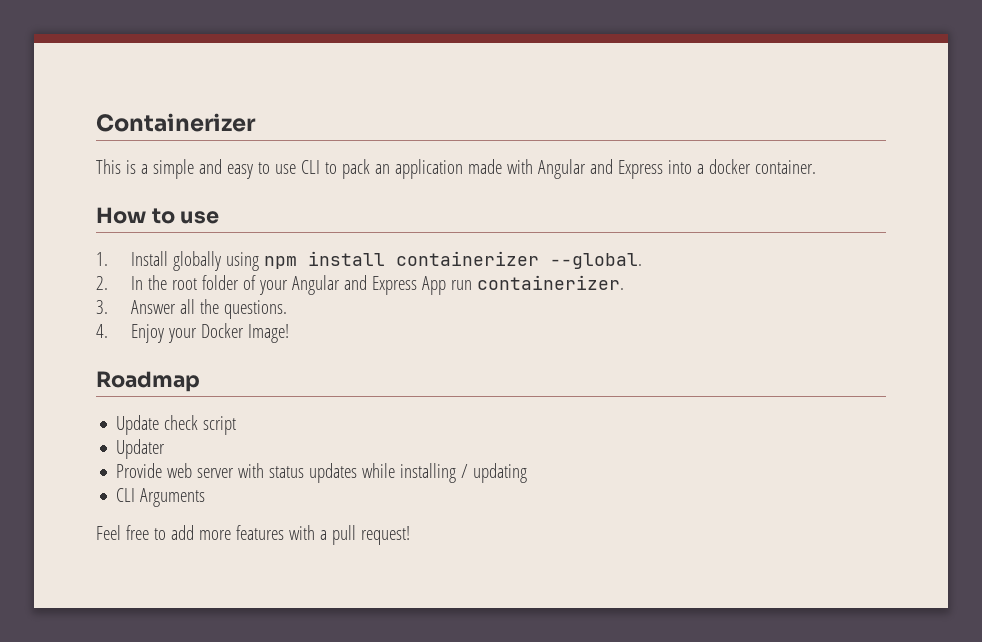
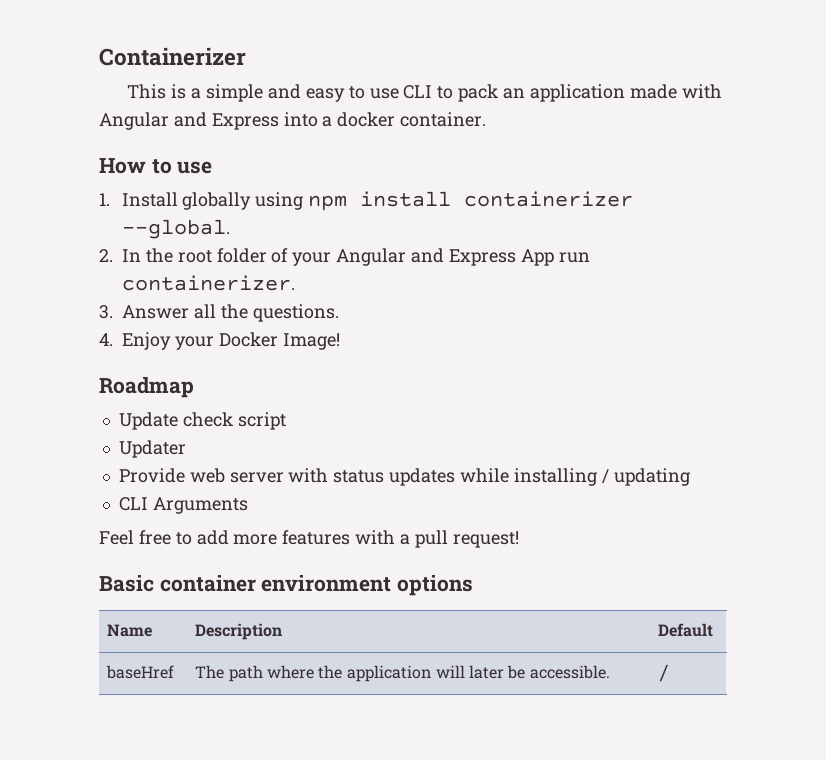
(410, 535) none -> [99,575,474,596] [107,624,153,637] [195,623,283,640] [658,623,714,637] [106,665,175,679] [195,665,610,682] [658,664,671,682] // Basic container environment options // Name | Description | Default // baseHref | The path where the application will later be accessible. | /

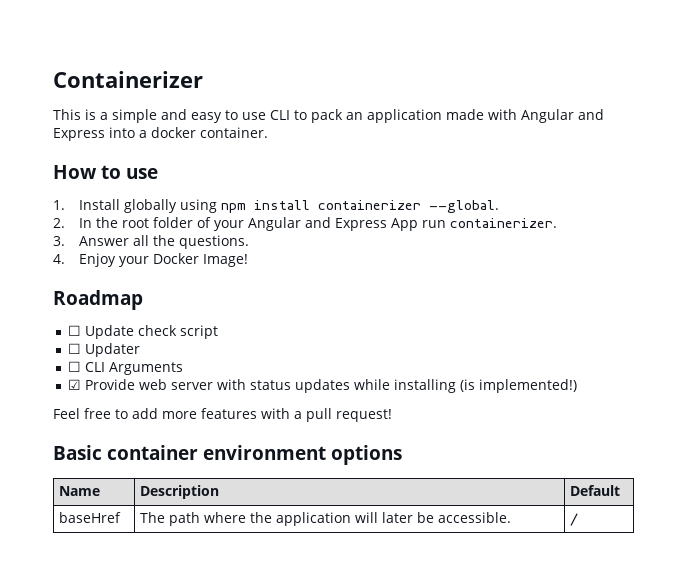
(194, 387) none -> [68,325,82,336] ☐
(286, 421) none -> [68,343,82,354] ☐
(186, 449) none -> [68,361,184,375] [68,379,82,390] ☐ CLI Arguments // ☑
[601,468,690,486] [118,497,248,514] / updating // CLI Arguments -> [460,379,578,393] (is implemented!)

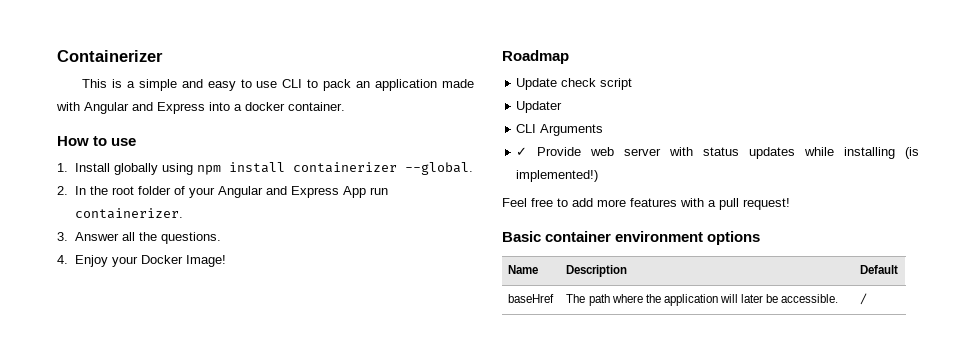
[68,325,82,336] ☐ -> (569, 57) none
[68,343,82,354] ☐ -> (633, 84) none
[68,361,82,372] ☐ -> (563, 107) none
[68,379,82,390] ☑ -> [516,147,528,156] ✓

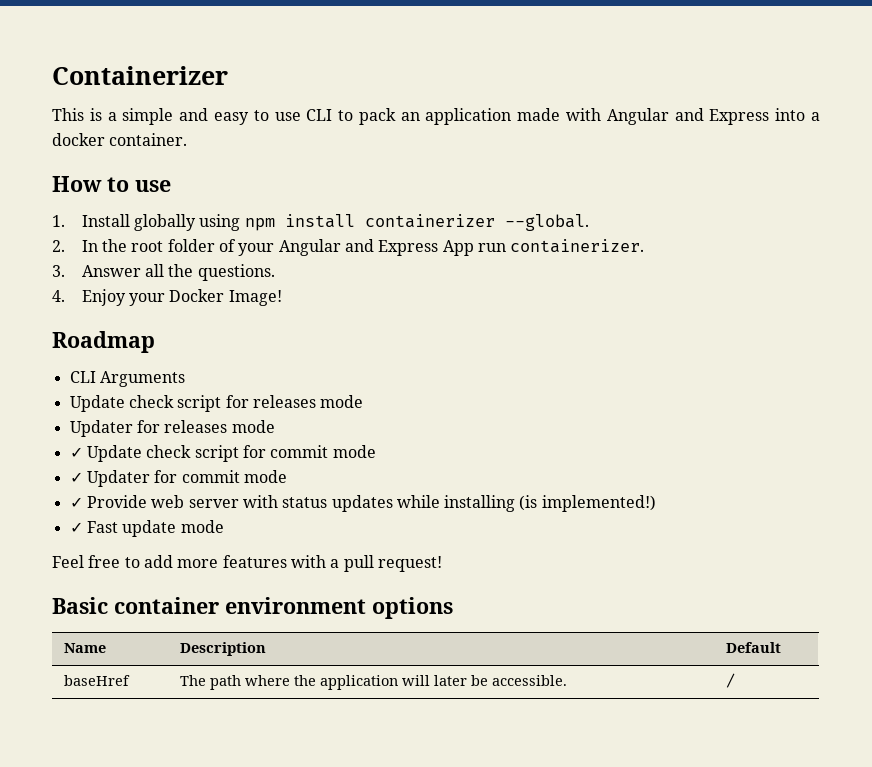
[516,78,633,90] [516,101,563,113] [516,124,604,136] // Update check script // Updater // CLI Arguments -> [69,371,185,387] [69,395,364,412] [69,420,275,437] [69,445,376,462] [69,470,287,487] // CLI Arguments // Update check script for releases mode // Updater for releases mode // ✓ Update check script for commit mode // ✓ Updater for commit mode
(599, 176) none -> [69,520,224,537] // ✓ Fast update mode

